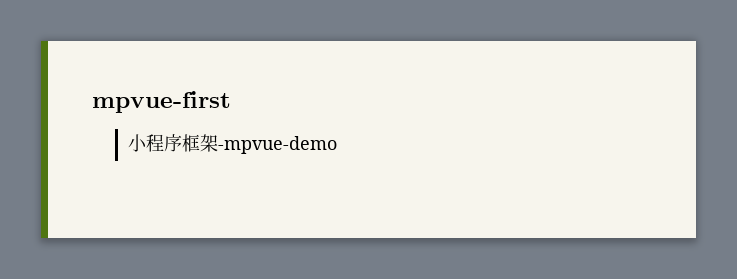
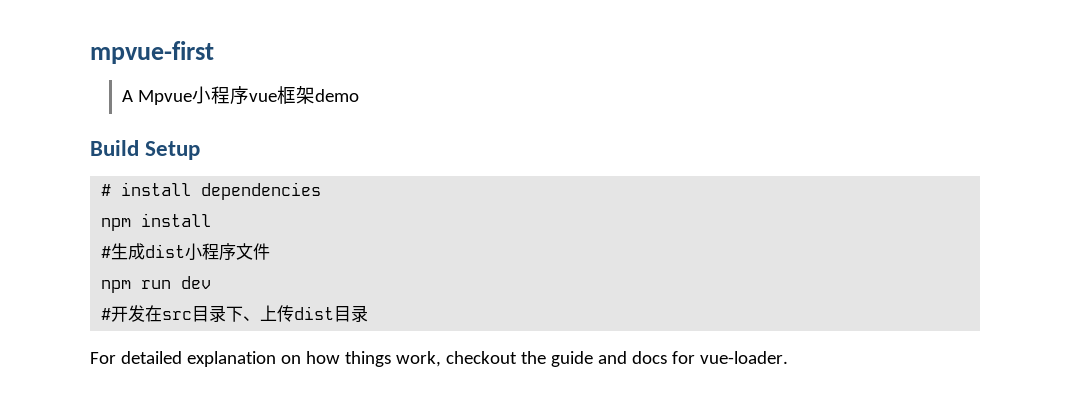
[127,134,337,154] 小程序框架-mpvue-demo -> [122,86,360,105] [90,140,201,160] [101,182,322,200] [101,213,212,231] [101,243,271,261] [101,276,212,293] [101,305,369,322] [90,351,788,367] A Mpvue小程序vue框架demo // Build Setup // # install dependencies // npm install // #生成dist小程序文件 // npm run dev // #开发在src目录下、上传dist目录 // For detailed explanation on how things work, checkout the guide and docs for vue-loader.

